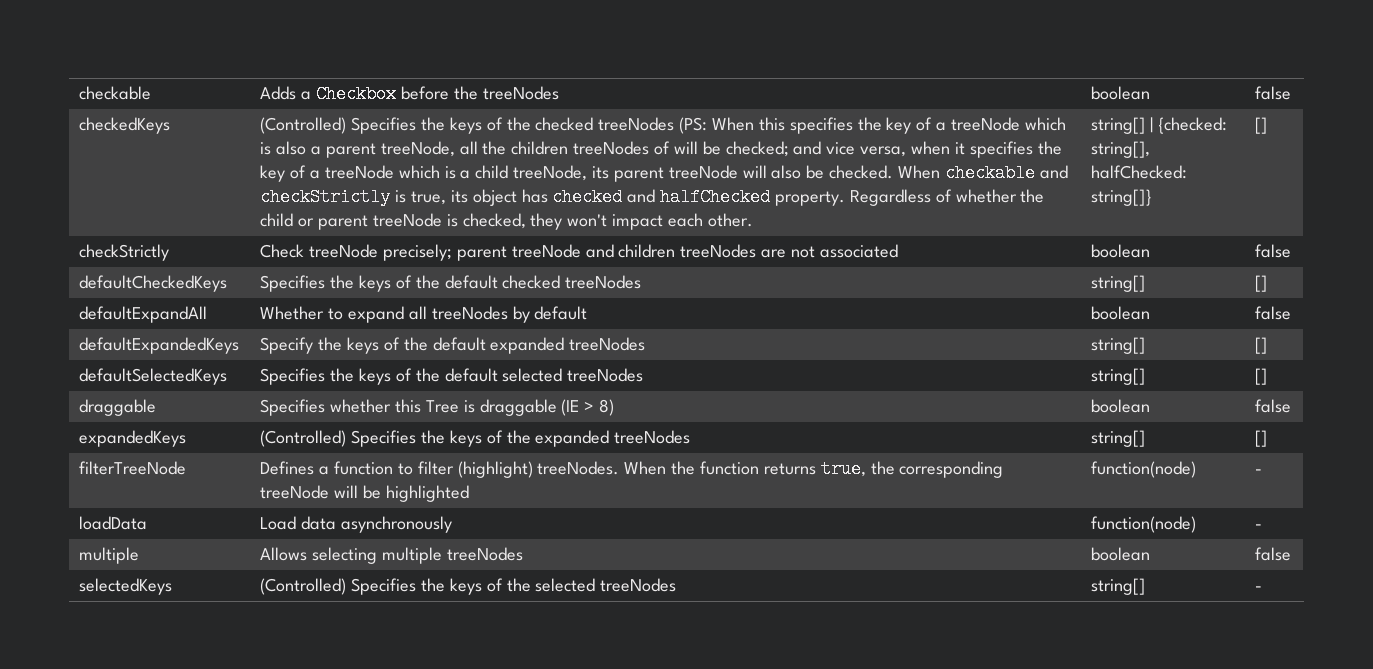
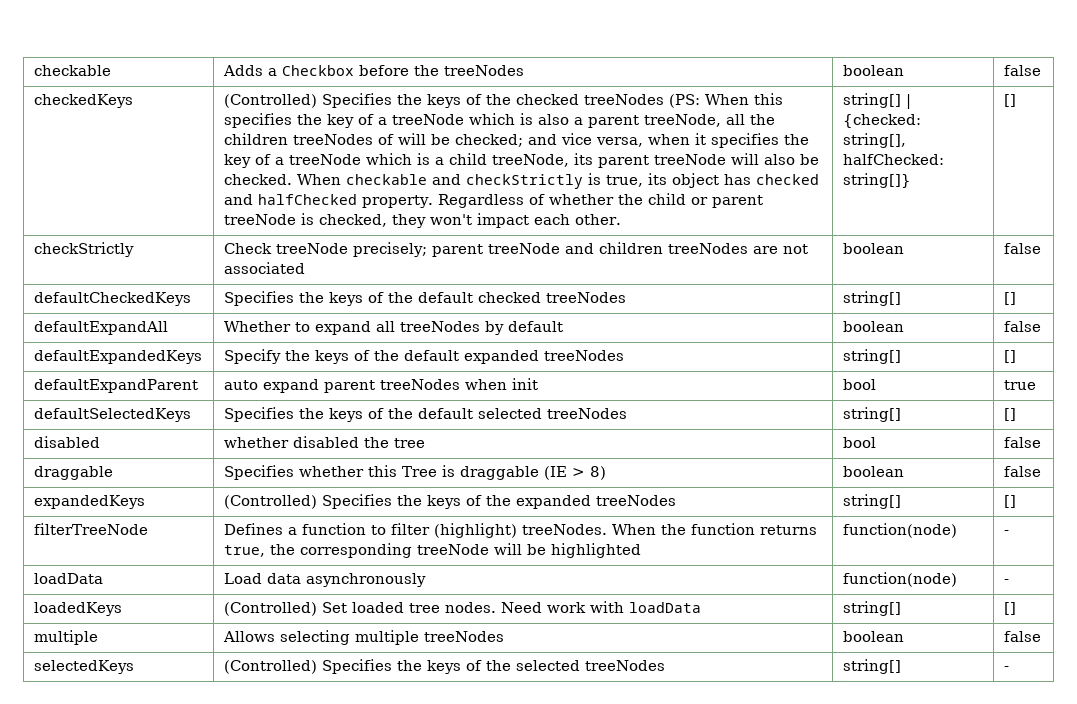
(1268, 345) none -> [33,379,198,393] [223,378,538,393] [842,379,876,390] [1003,380,1036,390] // defaultExpandParent | auto expand parent treeNodes when init | bool | true
(1268, 376) none -> [33,436,100,448] [223,436,425,448] [842,437,876,448] [1003,437,1041,448] // disabled | whether disabled the tree | bool | false
(1263, 526) none -> [33,602,122,616] [223,601,701,616] [842,601,901,616] [1003,602,1016,615] // loadedKeys | (Controlled) Set loaded tree nodes. Need work with loadData | string[] | []

